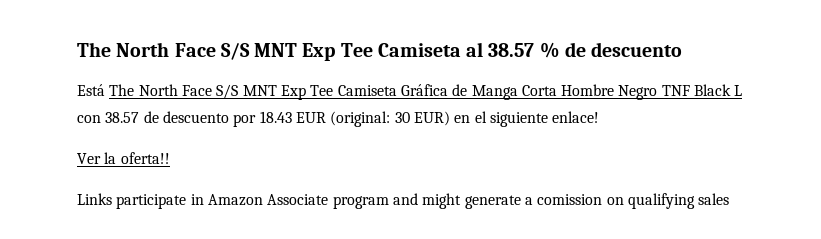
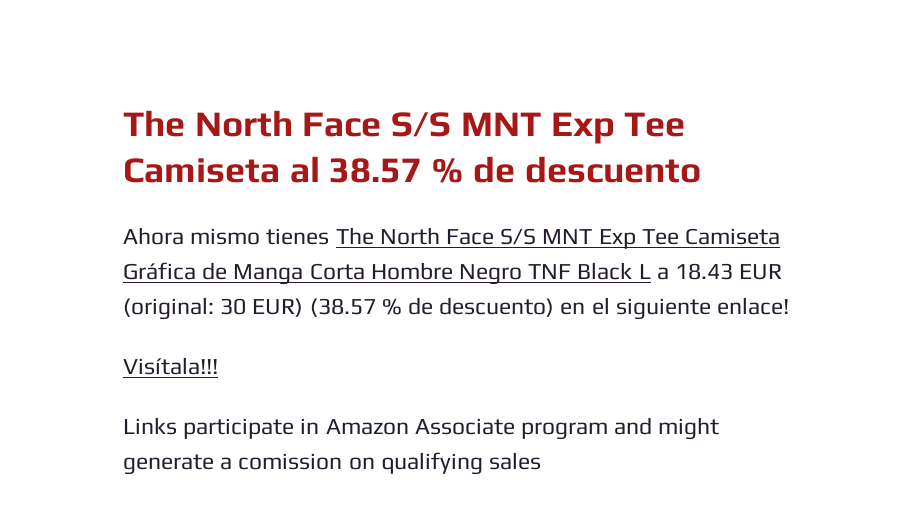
[77,84,105,96] Está -> [123,227,330,245] Ahora mismo tienes
[77,111,257,127] con 38.57 de descuento por -> [656,267,669,280] a
(450, 118) none -> [309,297,555,317] (38.57 % de descuento)
[77,152,170,164] Ver la oferta!! -> [123,357,218,375] Visítala!!!

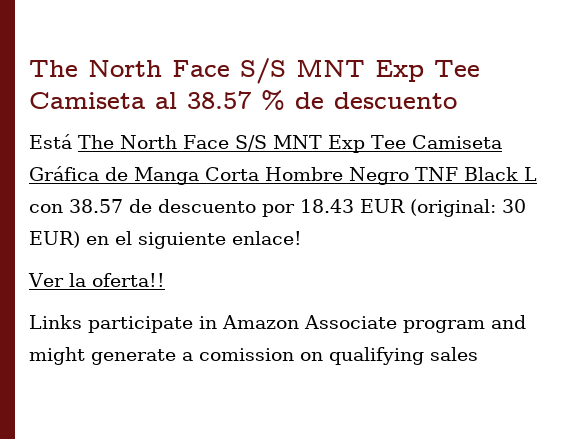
[123,227,330,245] Ahora mismo tienes -> [29,134,72,149] Está
[656,267,669,280] a -> [29,199,295,217] con 38.57 de descuento por
[309,297,555,317] (38.57 % de descuento) -> (80, 239) none
[123,357,218,375] Visítala!!! -> [28,273,165,287] Ver la oferta!!

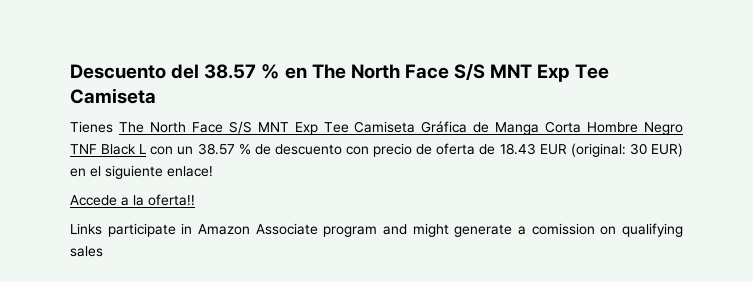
[29,58,480,84] [29,90,457,110] [29,134,72,149] The North Face S/S MNT Exp Tee Camiseta al 38.57 % de descuento // Está -> [70,63,610,82] [70,88,156,104] [70,121,113,133] Descuento del 38.57 % en The North Face S/S MNT Exp Tee Camiseta // Tienes
[69,199,295,217] 38.57 de descuento por -> [177,143,496,157] un 38.57 % de descuento con precio de oferta de
[28,273,64,287] Ver -> [70,195,129,206] Accede a

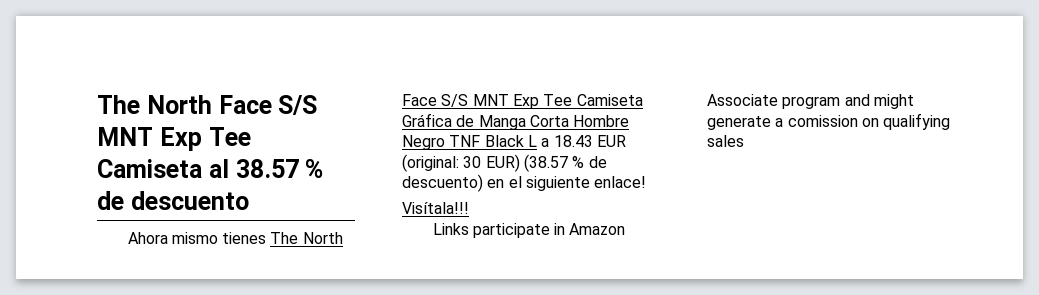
[70,63,610,82] [70,88,156,104] [70,121,113,133] Descuento del 38.57 % en The North Face S/S MNT Exp Tee Camiseta // Tienes -> [97,95,318,115] [97,127,251,151] [97,159,324,178] [97,191,249,210] [127,232,267,244] The North Face S/S MNT Exp Tee Camiseta al 38.57 % de descuento // Ahora mismo tienes
[150,143,496,157] con un 38.57 % de descuento con precio de oferta de -> [541,138,550,147] a
(683, 150) none -> [523,154,607,172] [402,174,483,192] (38.57 % de descuento)
[70,194,195,206] Accede a la oferta!! -> [402,202,469,214] Visítala!!!

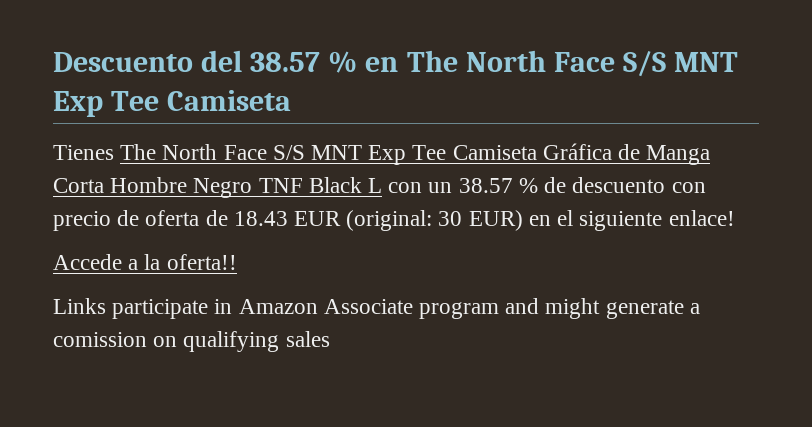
[97,95,318,115] [97,127,251,151] [97,159,324,178] [97,191,249,210] [127,232,267,244] The North Face S/S MNT Exp Tee Camiseta al 38.57 % de descuento // Ahora mismo tienes -> [53,50,738,77] [53,90,292,117] [53,145,114,160] Descuento del 38.57 % en The North Face S/S MNT Exp Tee Camiseta // Tienes
[541,138,550,147] a -> [388,177,706,193] [53,210,228,231] con un 38.57 % de descuento con precio de oferta de
[523,154,607,172] [402,174,483,192] (38.57 % de descuento) -> (523, 220) none
[402,202,469,214] Visítala!!! -> [53,254,237,270] Accede a la oferta!!

